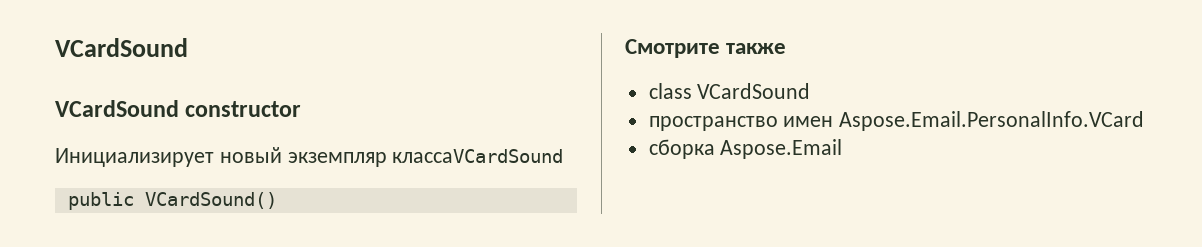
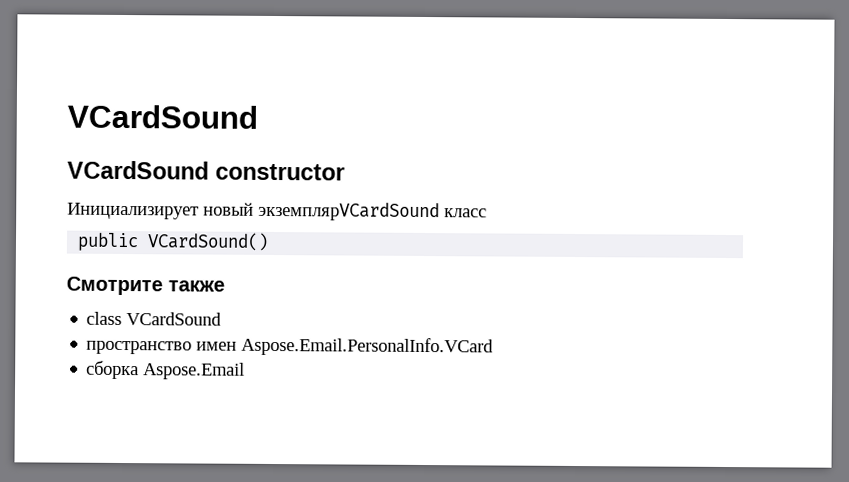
[287,149,564,167] экземпляр классаVCardSound -> [258,201,487,222] экземплярVCardSound класс

